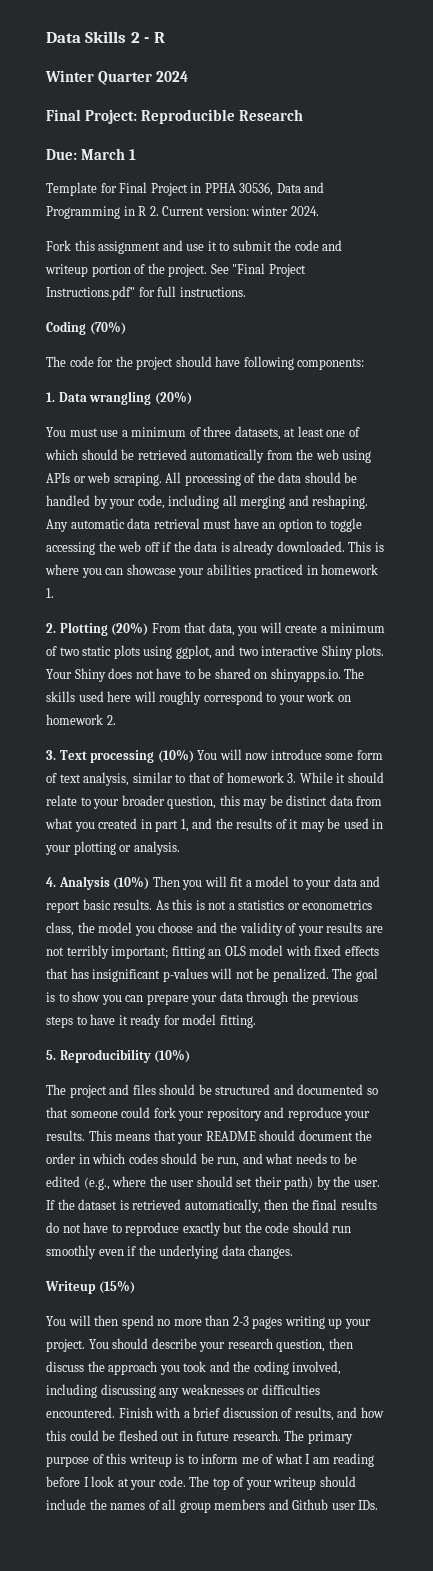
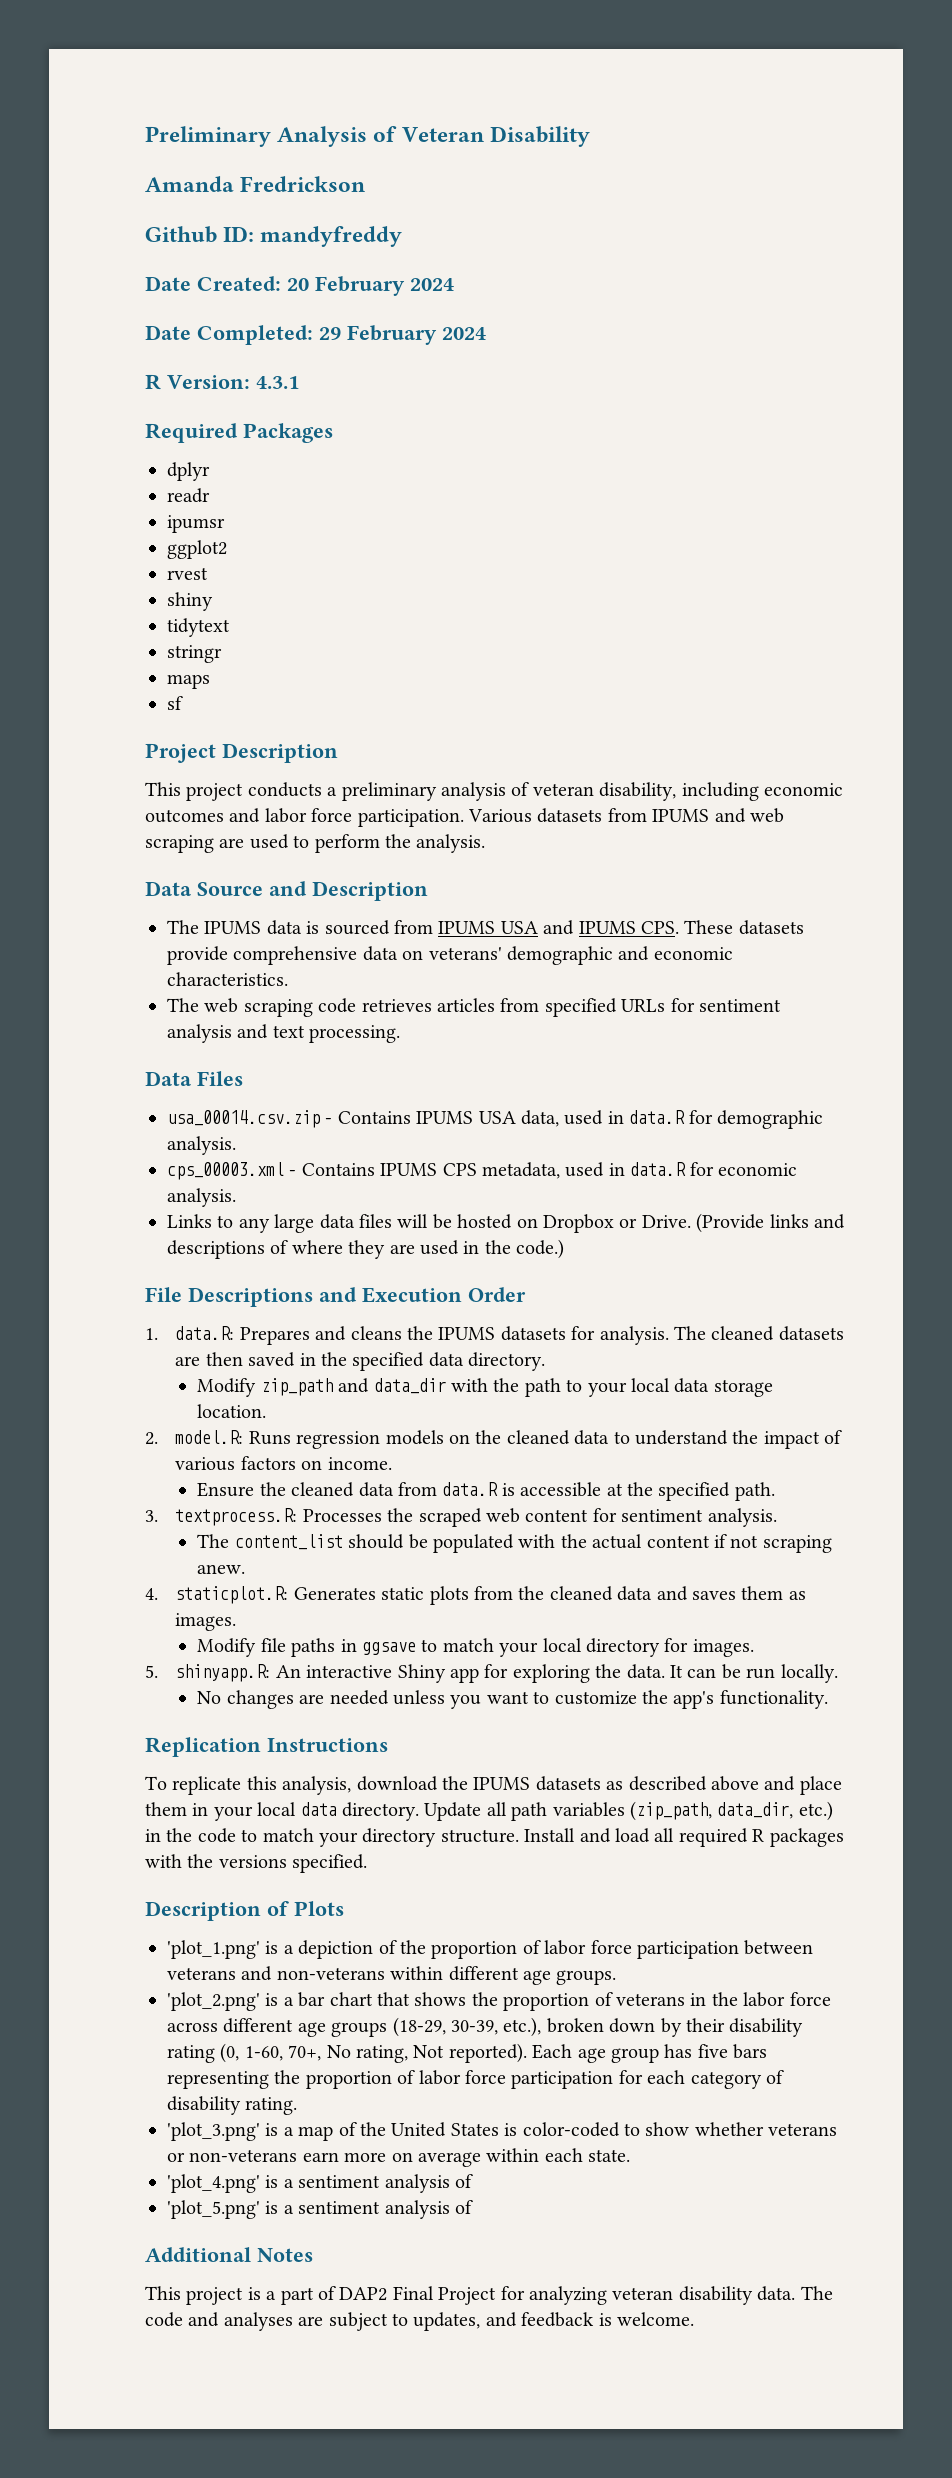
[46,31,165,43] [45,70,189,85] [46,109,304,124] [46,148,137,160] [46,182,325,196] [46,206,319,219] [46,240,343,254] [45,263,306,277] [46,286,246,300] [46,321,126,335] [46,356,365,370] [46,391,192,405] [46,426,360,440] [45,449,372,463] [46,472,358,486] [46,495,369,509] [46,518,362,532] [46,541,384,555] [45,564,379,578] [46,588,54,598] [46,622,386,636] [46,645,385,659] [46,668,365,682] [46,691,351,705] [46,714,116,725] [46,749,383,763] [46,772,384,786] [46,795,383,809] [45,818,384,832] [45,841,180,855] [46,876,381,890] [46,899,373,913] [46,922,383,936] [46,945,379,959] [46,968,378,982] [46,991,359,1005] [46,1014,256,1028] [46,1049,191,1063] [46,1084,378,1098] [46,1107,371,1121] [46,1130,373,1144] [46,1153,357,1167] [46,1176,380,1190] [46,1199,377,1213] [46,1222,352,1236] [46,1245,294,1259] [45,1280,135,1294] [46,1315,371,1329] [46,1338,353,1352] [46,1361,342,1375] [46,1384,320,1398] [46,1407,384,1421] [46,1430,353,1444] [46,1453,375,1467] [46,1476,356,1490] [46,1499,379,1513] Data Skills 2 - R // Winter Quarter 2024 // Final Project: Reproducible Research // Due: March 1 // Template for Final Project in PPHA 30536, Data and Programming in R 2. Current version: winter 2024. // Fork this assignment and use it to submit the code and writeup portion of the project. See "Final Project Instructions.pdf" for full instructions. // Coding (70%) // The code for the project should have following components: // 1. Data wrangling (20%) // You must use a minimum of three datasets, at least one of which should be retrieved automatically from the web using APIs or web scraping. All processing of the data should be handled by your code, including all merging and reshaping. Any automatic data retrieval must have an option to toggle accessing the web off if the data is already downloaded. This is where you can showcase your abilities practiced in homework 1. // 2. Plotting (20%) From that data, you will create a minimum of two static plots using ggplot, and two interactive Shiny plots. Your Shiny does not have to be shared on shinyapps.io. The skills used here will roughly correspond to your work on homework 2. // 3. Text processing (10%) You will now introduce some form of text analysis, similar to that of homework 3. While it should relate to your broader question, this may be distinct data from what you created in part 1, and the results of it may be used in your plotting or analysis. // 4. Analysis (10%) Then you will fit a model to your data and report basic results. As this is not a statistics or econometrics class, the model you choose and the validity of your results are not terribly important; fitting an OLS model with fixed effects that has insignificant p-values will not be penalized. The goal is to show you can prepare your data through the previous steps to have it ready for model fitting. // 5. Reproducibility (10%) // The project and files should be structured and documented so that someone could fork your repository and reproduce your results. This means that your README should document the order in which codes should be run, and what needs to be edited (e.g., where the user should set their path) by the user. If the dataset is retrieved automatically, then the final results do not have to reproduce exactly but the code should run smoothly even if the underlying data changes. // Writeup (15%) // You will then spend no more than 2-3 pages writing up your project. You should describe your research question, then discuss the approach you took and the coding involved, including discussing any weaknesses or difficulties encountered. Finish with a brief discussion of results, and how this could be fleshed out in future research. The primary purpose of this writeup is to inform me of what I am reading before I look at your code. The top of your writeup should include the names of all group members and Github user IDs. -> [145,126,590,147] [145,176,366,192] [145,226,403,247] [145,276,454,296] [145,325,486,345] [145,374,299,390] [145,423,333,443] [167,462,210,481] [167,488,210,503] [167,515,225,533] [167,540,227,559] [167,567,208,580] [167,592,213,611] [167,618,230,637] [167,645,222,663] [167,674,210,689] [167,696,183,710] [145,743,338,763] [145,782,843,801] [145,808,784,827] [145,834,486,853] [145,881,428,901] [167,920,804,935] [167,946,733,965] [167,972,288,986] [167,998,781,1017] [167,1024,401,1043] [145,1071,243,1086] [167,1110,823,1129] [167,1136,236,1155] [167,1162,797,1180] [167,1188,236,1207] [167,1213,845,1233] [167,1239,565,1259] [145,1287,526,1307] [145,1326,844,1345] [175,1352,546,1371] [197,1378,773,1397] [197,1404,267,1418] [145,1430,843,1449] [175,1456,392,1471] [197,1482,775,1501] [145,1508,777,1527] [197,1534,832,1553] [197,1564,246,1574] [145,1586,806,1605] [175,1613,237,1631] [197,1638,754,1657] [145,1664,838,1683] [197,1690,828,1709] [145,1737,388,1757] [145,1776,842,1795] [145,1801,833,1821] [145,1828,844,1847] [145,1854,368,1873] [145,1901,344,1921] [167,1940,814,1959] [167,1966,617,1985] [167,1992,831,2011] [167,2017,804,2037] [167,2043,768,2063] [167,2070,784,2089] [167,2096,298,2115] [167,2122,838,2141] [167,2148,631,2167] [167,2174,473,2193] [167,2200,473,2219] [145,2247,313,2262] [145,2286,833,2305] [145,2312,694,2331] Preliminary Analysis of Veteran Disability // Amanda Fredrickson // Github ID: mandyfreddy // Date Created: 20 February 2024 // Date Completed: 29 February 2024 // R Version: 4.3.1 // Required Packages // dplyr // readr // ipumsr // ggplot2 // rvest // shiny // tidytext // stringr // maps // sf // Project Description // This project conducts a preliminary analysis of veteran disability, including economic outcomes and labor force participation. Various datasets from IPUMS and web scraping are used to perform the analysis. // Data Source and Description // The IPUMS data is sourced from IPUMS USA and IPUMS CPS. These datasets provide comprehensive data on veterans' demographic and economic characteristics. // The web scraping code retrieves articles from specified URLs for sentiment analysis and text processing. // Data Files // usa_00014.csv.zip - Contains IPUMS USA data, used in data.R for demographic analysis. // cps_00003.xml - Contains IPUMS CPS metadata, used in data.R for economic analysis. // Links to any large data files will be hosted on Dropbox or Drive. (Provide links and descriptions of where they are used in the code.) // File Descriptions and Execution Order // 1. data.R: Prepares and cleans the IPUMS datasets for analysis. The cleaned datasets are then saved in the specified data directory. // Modify zip_path and data_dir with the path to your local data storage location. // 2. model.R: Runs regression models on the cleaned data to understand the impact of various factors on income. // Ensure the cleaned data from data.R is accessible at the specified path. // 3. textprocess.R: Processes the scraped web content for sentiment analysis. // The content_list should be populated with the actual content if not scraping anew. // 4. staticplot.R: Generates static plots from the cleaned data and saves them as images. // Modify file paths in ggsave to match your local directory for images. // 5. shinyapp.R: An interactive Shiny app for exploring the data. It can be run locally. // No changes are needed unless you want to customize the app's functionality. // Replication Instructions // To replicate this analysis, download the IPUMS datasets as described above and place them in your local data directory. Update all path variables (zip_path, data_dir, etc.) in the code to match your directory structure. Install and load all required R packages with the versions specified. // Description of Plots // 'plot_1.png' is a depiction of the proportion of labor force participation between veterans and non-veterans within different age groups. // 'plot_2.png' is a bar chart that shows the proportion of veterans in the labor force across different age groups (18-29, 30-39, etc.), broken down by their disability rating (0, 1-60, 70+, No rating, Not reported). Each age group has five bars representing the proportion of labor force participation for each category of disability rating. // 'plot_3.png' is a map of the United States is color-coded to show whether veterans or non-veterans earn more on average within each state. // 'plot_4.png' is a sentiment analysis of // 'plot_5.png' is a sentiment analysis of // Additional Notes // This project is a part of DAP2 Final Project for analyzing veteran disability data. The code and analyses are subject to updates, and feedback is welcome.

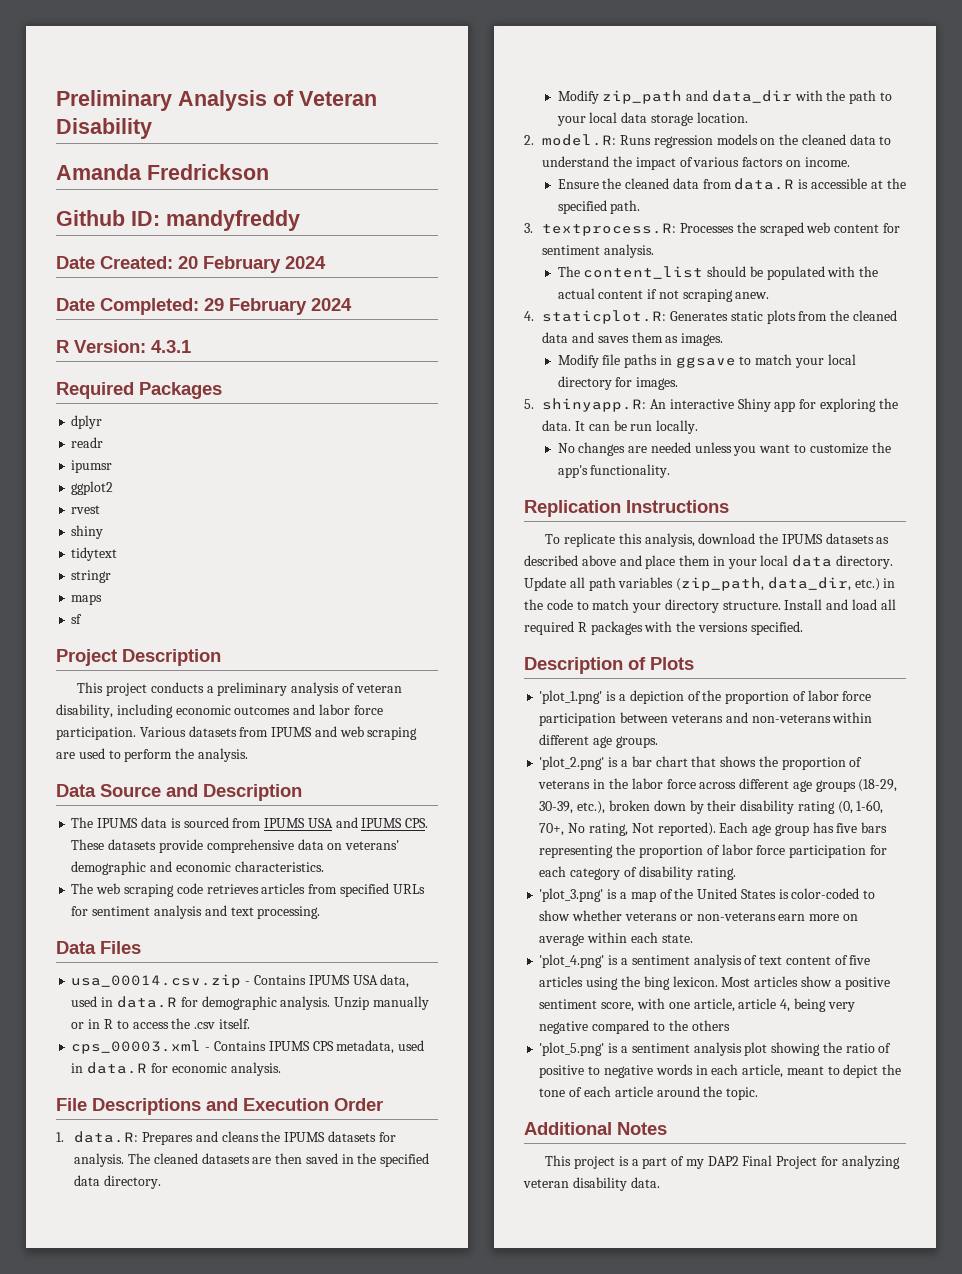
(236, 1145) none -> [334,996,429,1010] [71,1018,250,1029] Unzip manually or in R to access the .csv itself.
[167,1213,845,1233] [167,1239,565,1259] // Links to any large data files will be hosted on Dropbox or Drive. (Provide links and descriptions of where they are used in the code.) -> (281, 1069) none
(473, 2181) none -> [759,955,871,965] [539,976,891,990] [539,998,855,1012] [539,1020,730,1034] text content of five articles using the bing lexicon. Most articles show a positive sentiment score, with one article, article 4, being very negative compared to the others
[455,2200,473,2214] of -> [744,1042,892,1056] [539,1064,902,1078] [539,1086,759,1100] plot showing the ratio of positive to negative words in each article, meant to depict the tone of each article around the topic.
(336, 2293) none -> [685,1159,704,1169] my
[800,2286,833,2300] [145,2312,694,2331] The code and analyses are subject to updates, and feedback is welcome. -> (660, 1182) none

